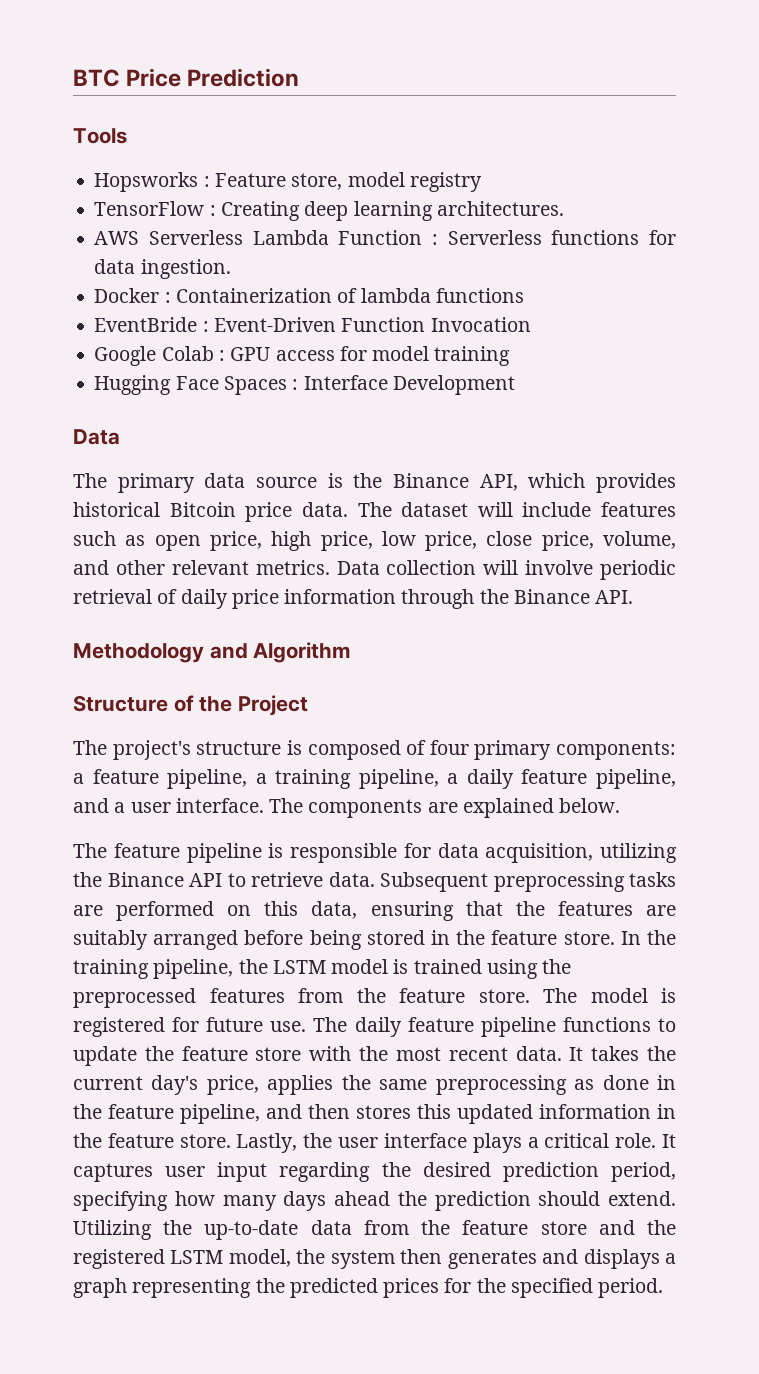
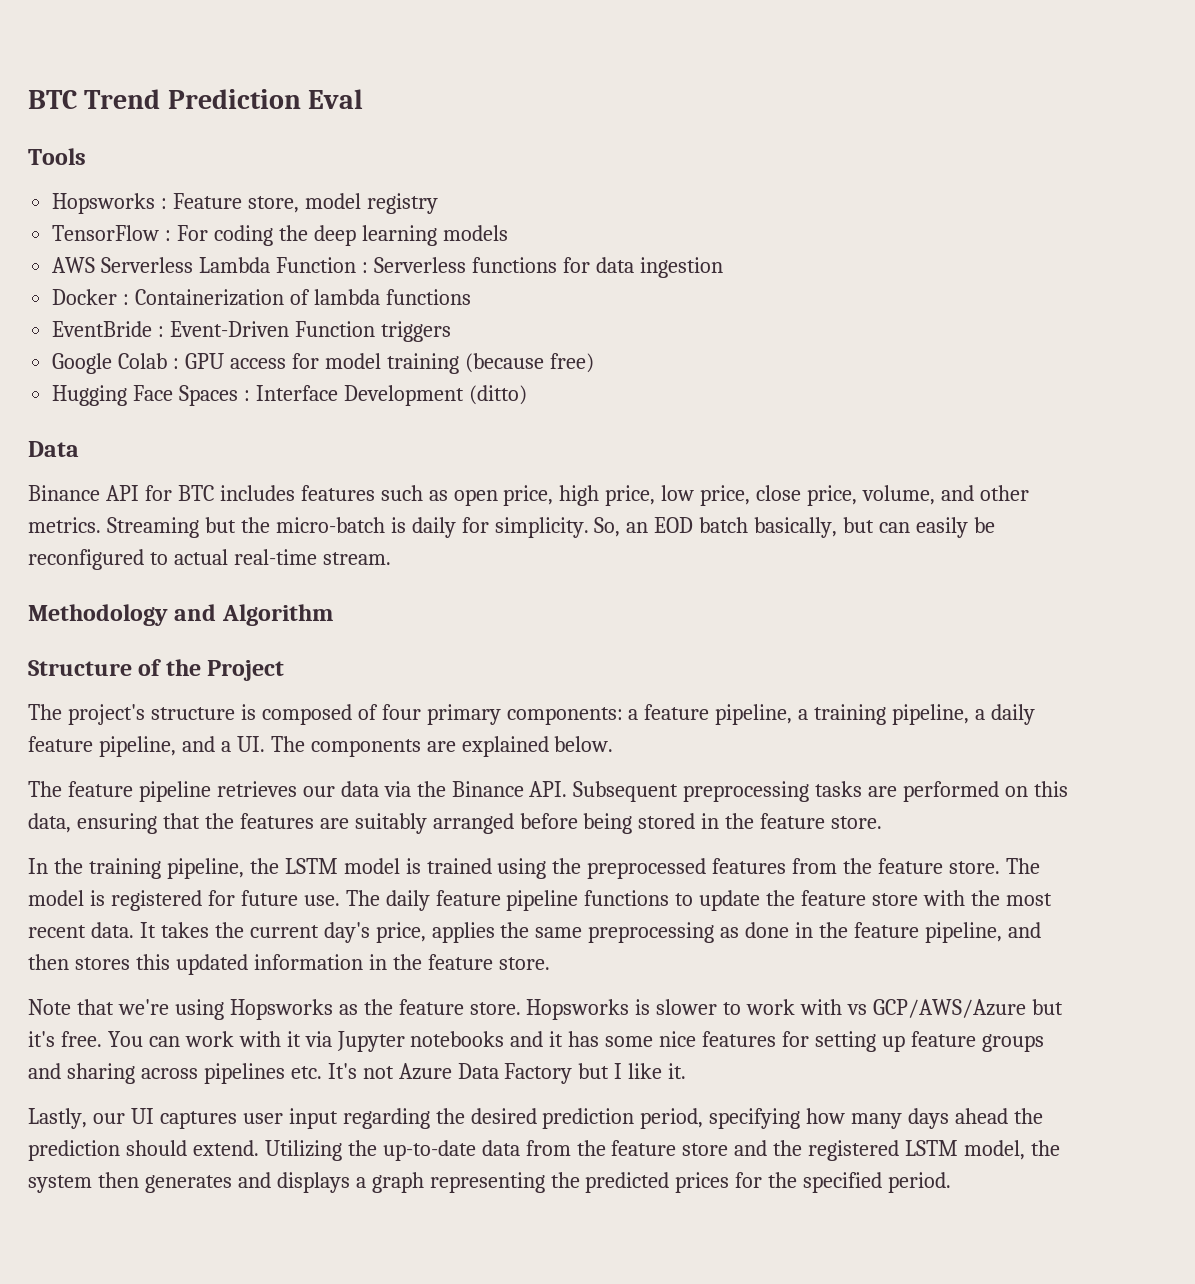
[73,68,182,87] BTC Price -> [28,89,161,109] BTC Trend
(300, 77) none -> [308,89,364,109] Eval
[220,201,300,221] Creating -> [177,225,308,246] For coding the
[436,201,564,216] architectures. -> [442,225,508,241] models
[140,259,231,279] ingestion. -> [639,257,723,278] ingestion
[430,317,531,332] Invocation -> [380,321,451,342] triggers
(511, 356) none -> [464,353,594,373] (because free)
(515, 385) none -> [468,385,527,405] (ditto)
[73,473,676,493] [73,502,592,522] The primary data source is the Binance API, which provides historical Bitcoin price data. The dataset will include -> [28,485,295,501] Binance API for BTC includes
[171,560,676,580] [73,589,634,609] relevant metrics. Data collection will involve periodic retrieval of daily price information through the Binance API. -> [28,517,995,538] [28,549,391,570] metrics. Streaming but the micro-batch is daily for simplicity. So, an EOD batch basically, but can easily be reconfigured to actual real-time stream.
[130,798,264,813] user interface. -> [236,736,265,752] UI.
[268,843,677,863] [73,872,375,887] is responsible for data acquisition, utilizing the Binance API to retrieve data. -> [216,781,568,797] retrieves our data via the Binance API.
(615, 938) none -> (883, 822) //
[236,1133,676,1153] Lastly, the user interface plays a critical role. It -> [28,999,1063,1020] [28,1031,1044,1052] [28,1063,687,1084] [28,1108,154,1129] // Note that we're using Hopsworks as the feature store. Hopsworks is slower to work with vs GCP/AWS/Azure but it's free. You can work with it via Jupyter notebooks and it has some nice features for setting up feature groups and sharing across pipelines etc. It's not Azure Data Factory but I like it. // Lastly, our UI

